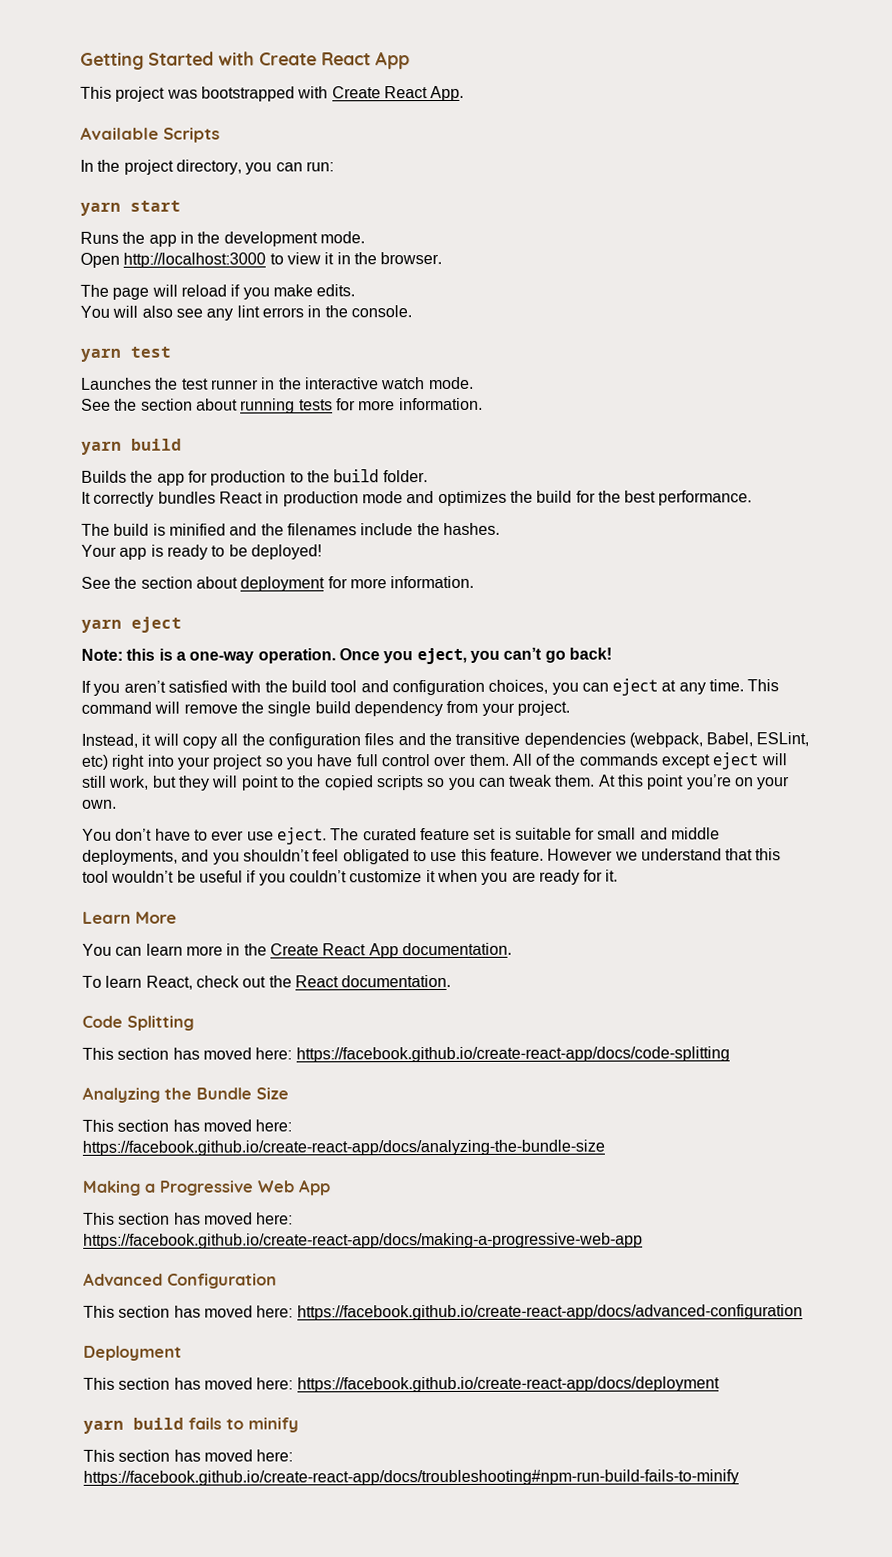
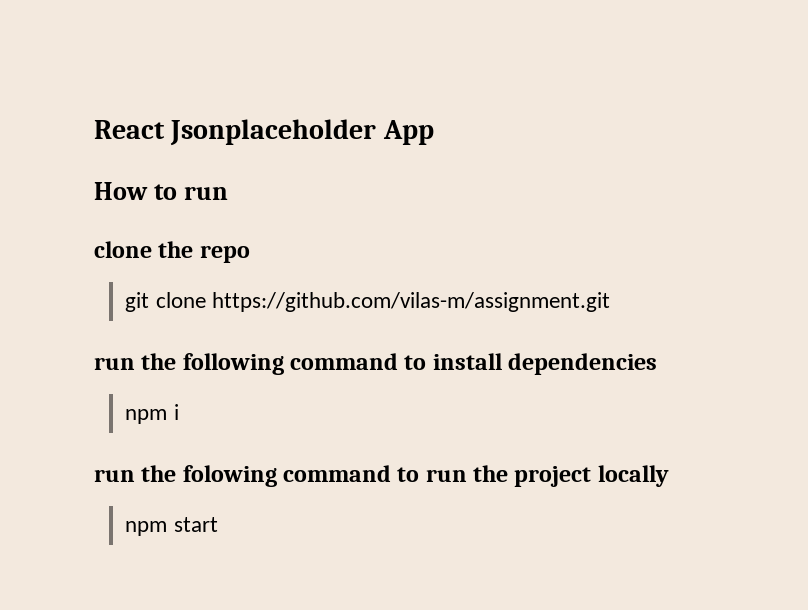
[80,51,410,70] [80,85,465,102] [80,126,220,143] [80,159,334,175] [80,200,181,216] [80,231,365,247] [80,252,443,268] [80,284,356,300] [80,305,412,321] [80,346,171,362] [81,376,474,390] [81,397,483,414] [81,438,182,455] [81,469,428,486] [81,490,753,507] [81,522,500,536] [81,544,322,560] [81,575,475,592] [81,616,182,633] [81,647,612,665] [81,678,780,696] [81,700,570,717] [81,732,810,749] [81,752,787,770] [81,774,791,791] [82,799,117,809] [82,827,721,845] [82,848,782,865] [82,869,619,886] [82,911,177,924] [82,942,512,959] [82,974,452,990] [82,1015,194,1031] [82,1046,730,1063] [82,1086,289,1103] [82,1119,293,1132] [82,1139,605,1156] [82,1179,331,1196] [83,1212,294,1225] [83,1232,643,1249] [83,1272,277,1289] [83,1304,803,1321] [83,1345,182,1361] [83,1376,720,1393] [83,1417,299,1434] [83,1449,294,1462] [83,1469,739,1486] Getting Started with Create React App // This project was bootstrapped with Create React App. // Available Scripts // In the project directory, you can run: // yarn start // Runs the app in the development mode. // Open http://localhost:3000 to view it in the browser. // The page will reload if you make edits. // You will also see any lint errors in the console. // yarn test // Launches the test runner in the interactive watch mode. // See the section about running tests for more information. // yarn build // Builds the app for production to the build folder. // It correctly bundles React in production mode and optimizes the build for the best performance. // The build is minified and the filenames include the hashes. // Your app is ready to be deployed! // See the section about deployment for more information. // yarn eject // Note: this is a one-way operation. Once you eject, you can’t go back! // If you aren’t satisfied with the build tool and configuration choices, you can eject at any time. This command will remove the single build dependency from your project. // Instead, it will copy all the configuration files and the transitive dependencies (webpack, Babel, ESLint, etc) right into your project so you have full control over them. All of the commands except eject will still work, but they will point to the copied scripts so you can tweak them. At this point you’re on your own. // You don’t have to ever use eject. The curated feature set is suitable for small and middle deployments, and you shouldn’t feel obligated to use this feature. However we understand that this tool wouldn’t be useful if you couldn’t customize it when you are ready for it. // Learn More // You can learn more in the Create React App documentation. // To learn React, check out the React documentation. // Code Splitting // This section has moved here: https://facebook.github.io/create-react-app/docs/code-splitting // Analyzing the Bundle Size // This section has moved here: https://facebook.github.io/create-react-app/docs/analyzing-the-bundle-size // Making a Progressive Web App // This section has moved here: https://facebook.github.io/create-react-app/docs/making-a-progressive-web-app // Advanced Configuration // This section has moved here: https://facebook.github.io/create-react-app/docs/advanced-configuration // Deployment // This section has moved here: https://facebook.github.io/create-react-app/docs/deployment // yarn build fails to minify // This section has moved here: https://facebook.github.io/create-react-app/docs/troubleshooting#npm-run-build-fails-to-minify -> [94,119,434,146] [94,182,228,200] [94,241,250,263] [125,292,610,312] [94,353,658,375] [125,404,179,424] [94,465,669,487] [125,517,218,536] React Jsonplaceholder App // How to run // clone the repo // git clone https://github.com/vilas-m/assignment.git // run the following command to install dependencies // npm i // run the folowing command to run the project locally // npm start

